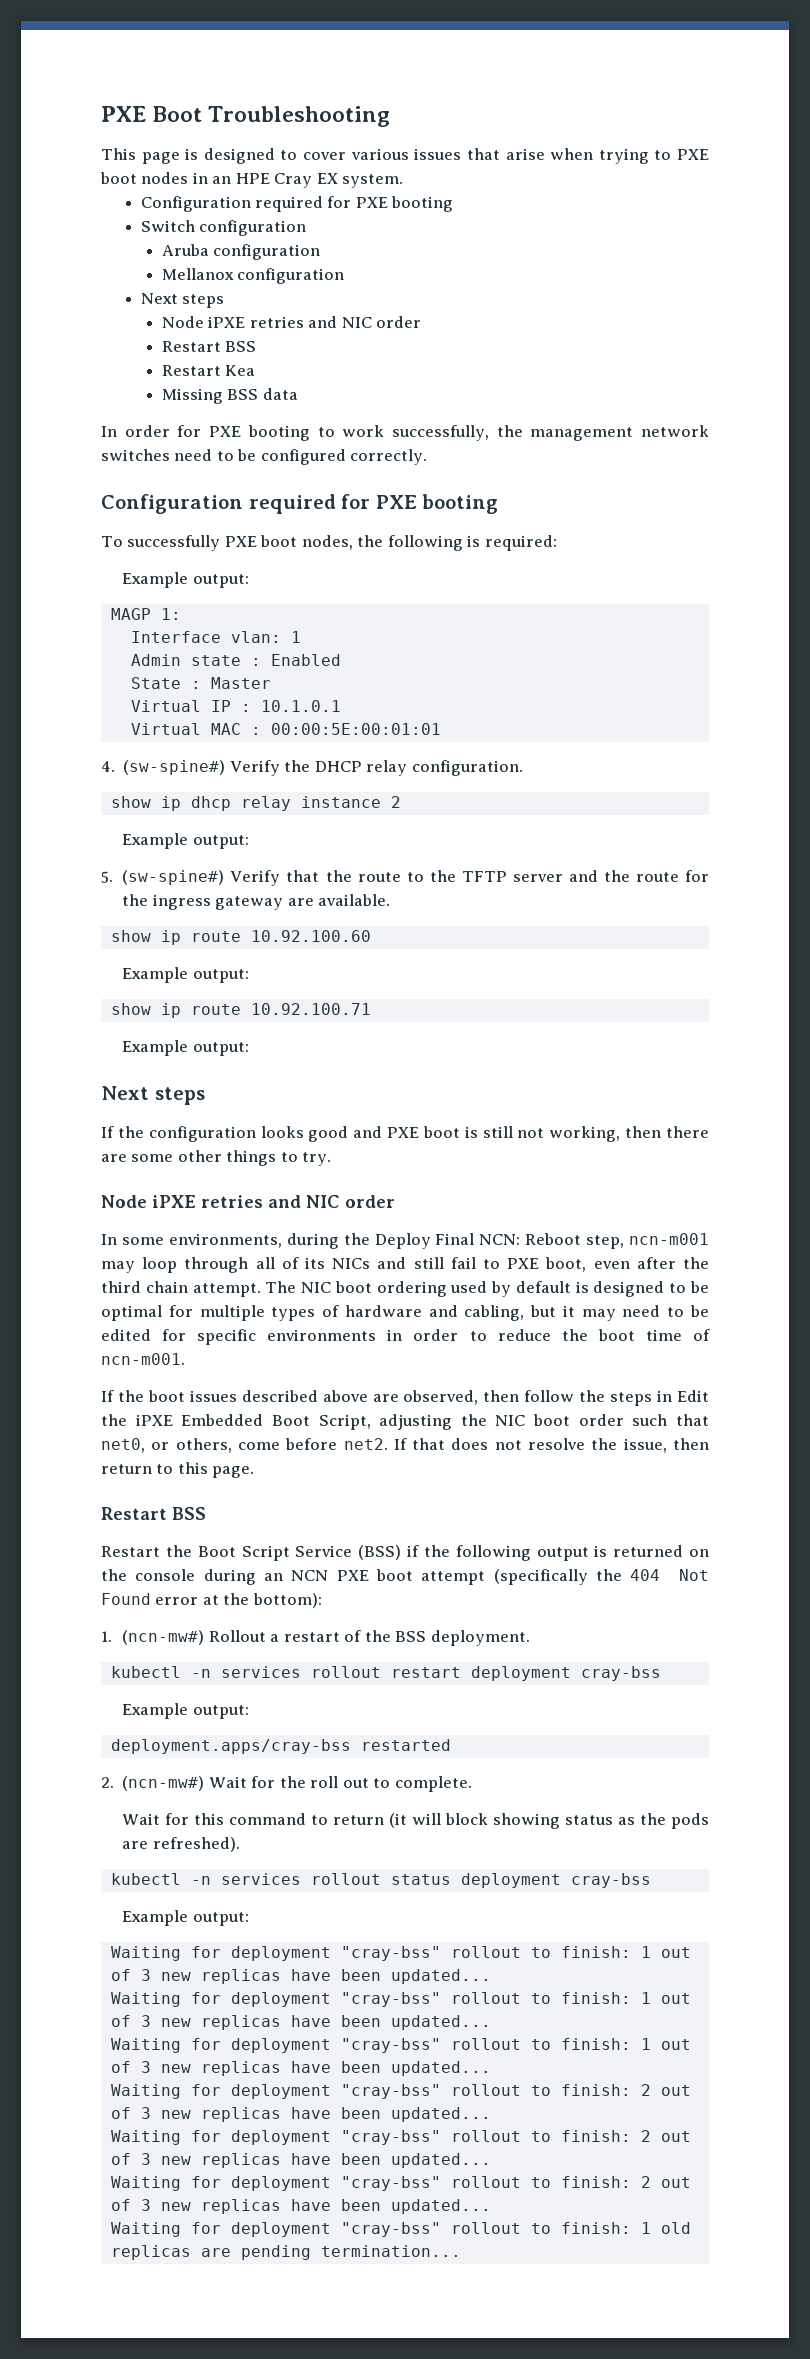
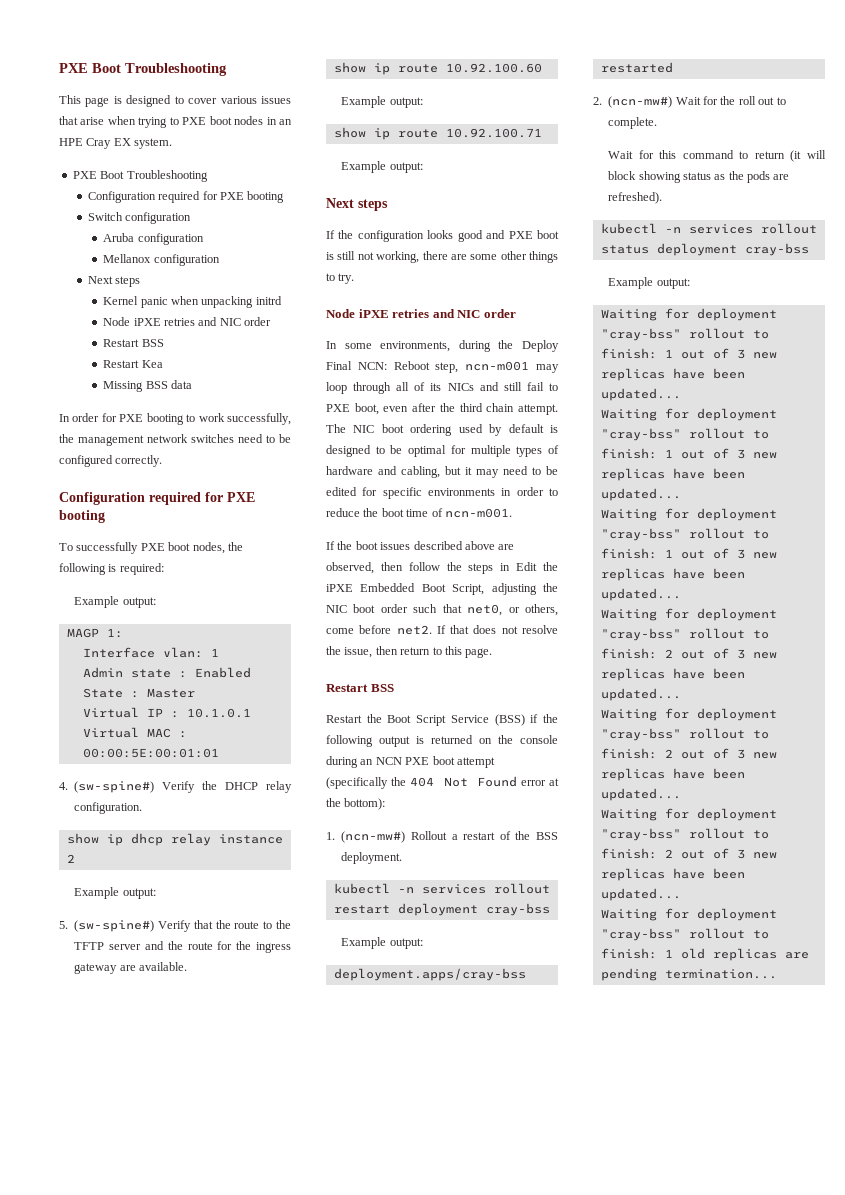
(404, 181) none -> [72,170,208,182] // PXE Boot Troubleshooting
(224, 301) none -> [103,296,282,308] // Kernel panic when unpacking initrd
[625,1126,662,1138] then -> (420, 257) none

